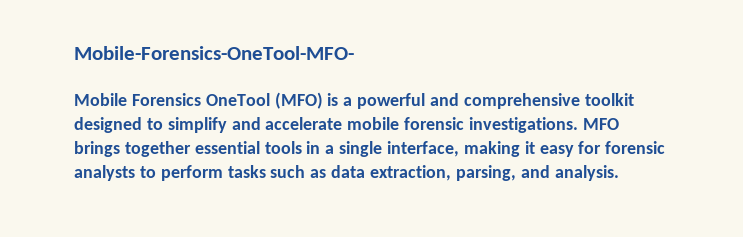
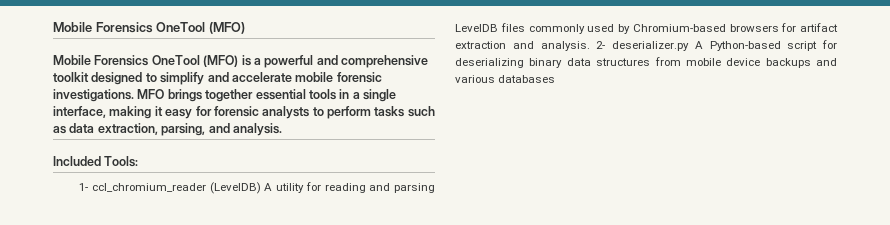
[74,46,354,60] Mobile-Forensics-OneTool-MFO- -> [53,22,245,34] Mobile Forensics OneTool (MFO)
(619, 173) none -> [53,156,139,167] [79,182,435,194] [455,23,838,34] [455,40,837,51] [455,57,837,68] [455,75,556,83] // Included Tools: // 1- ccl_chromium_reader (LevelDB) A utility for reading and parsing LevelDB files commonly used by Chromium-based browsers for artifact extraction and analysis. 2- deserializer.py A Python-based script for deserializing binary data structures from mobile device backups and various databases

